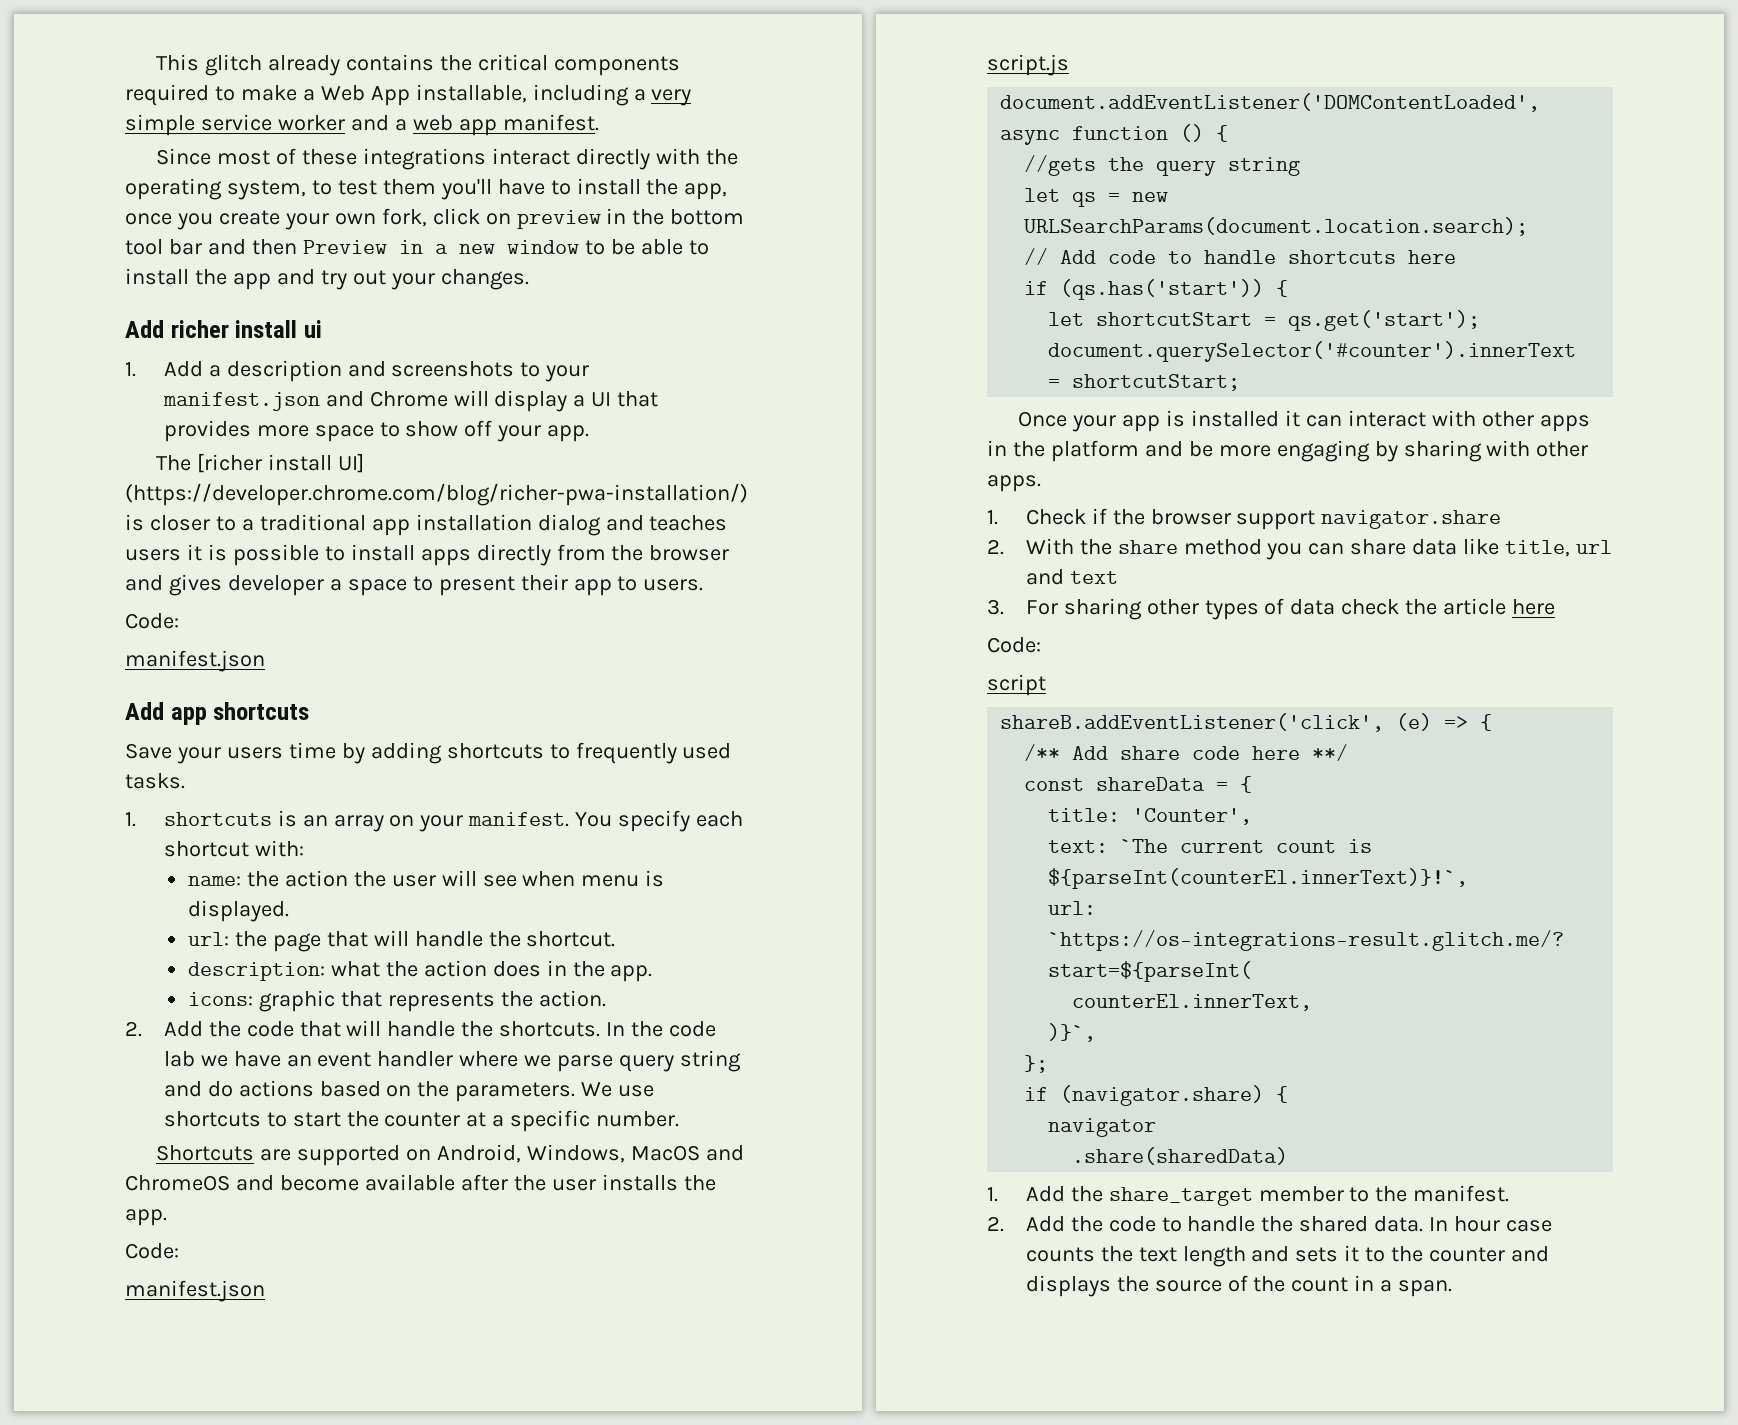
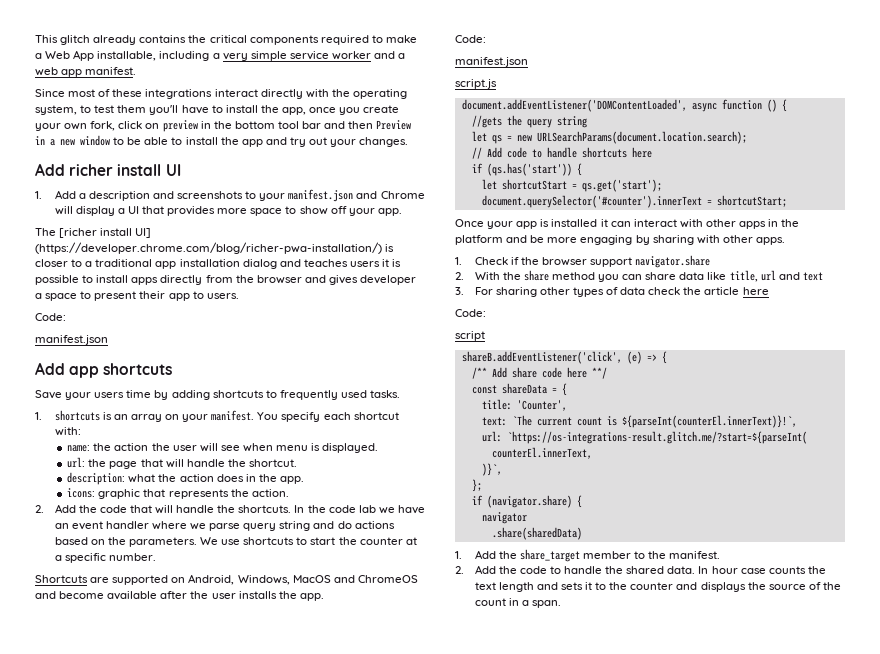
[303,320,322,338] ui -> [165,164,181,176] UI

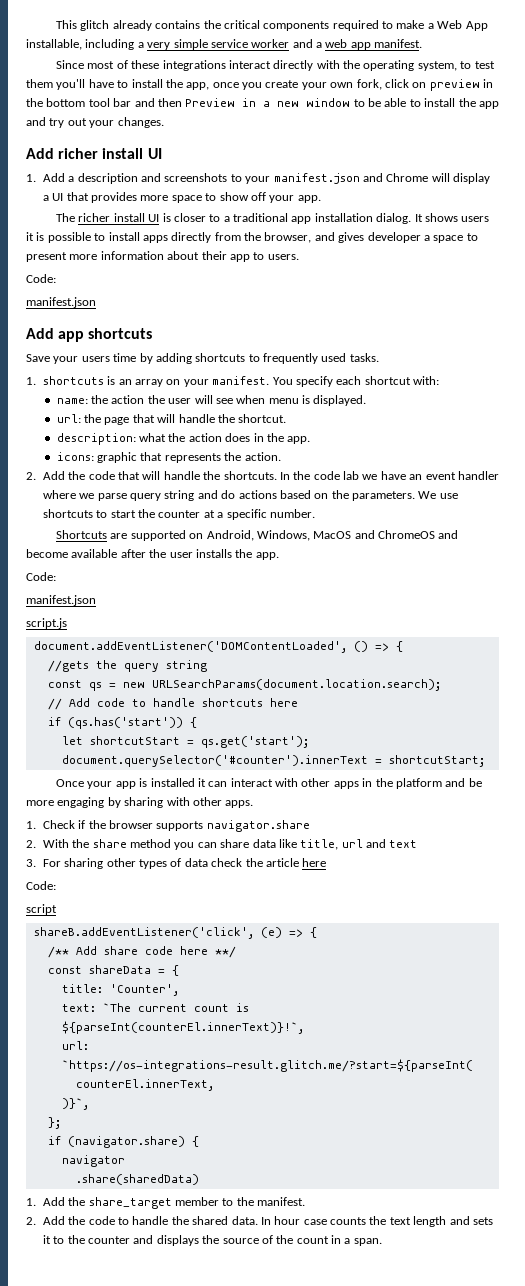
[59,228,152,238] [35,242,382,254] [richer install UI] (https://developer.chrome.com/blog/richer-pwa-installation/) -> [78,213,160,222] richer install UI
[242,259,348,269] dialog and teaches -> [376,213,458,224] dialog. It shows
[256,275,302,284] browser -> [264,232,312,243] browser,
(137, 296) none -> [69,251,200,260] more information about
[691,99,777,112] async function () -> [353,641,389,652] () =>
[471,131,487,142] let -> [47,680,82,688] const
[589,257,632,267] support -> [156,821,204,831] supports

